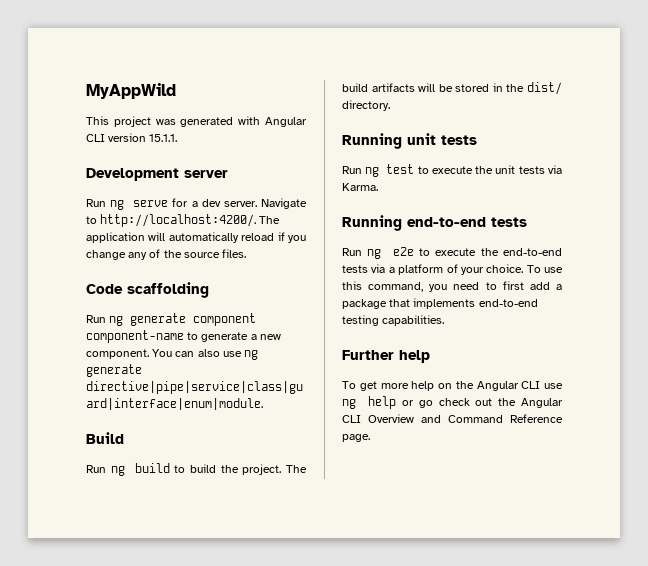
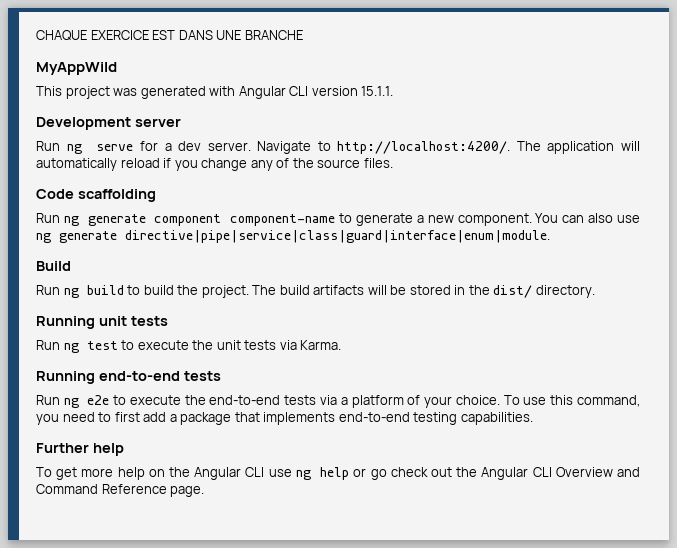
(86, 91) none -> [36,30,303,41] CHAQUE EXERCICE EST DANS UNE BRANCHE //

